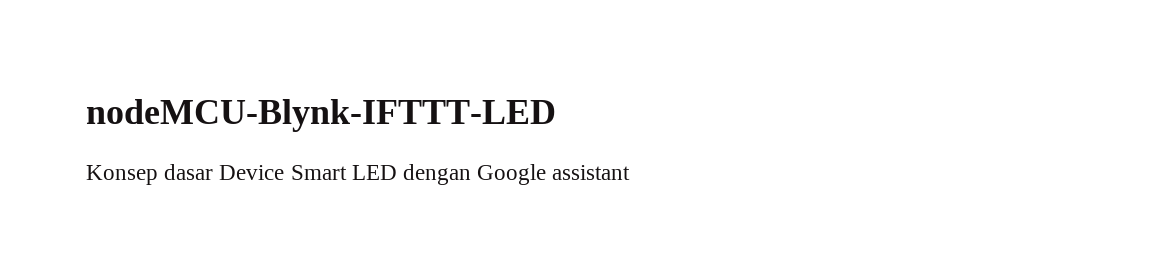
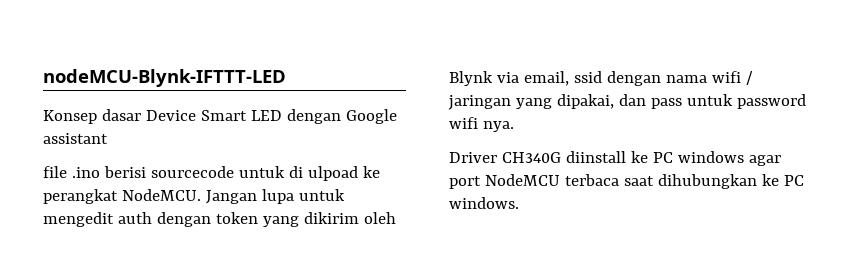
(631, 172) none -> [43,166,380,181] [43,189,345,204] [43,212,396,227] [449,71,753,86] [448,94,806,110] [449,117,514,132] [449,151,781,166] [449,174,804,189] [449,197,519,209] // file .ino berisi sourcecode untuk di ulpoad ke perangkat NodeMCU. Jangan lupa untuk mengedit auth dengan token yang dikirim oleh Blynk via email, ssid dengan nama wifi / jaringan yang dipakai, dan pass untuk password wifi nya. // Driver CH340G diinstall ke PC windows agar port NodeMCU terbaca saat dihubungkan ke PC windows.

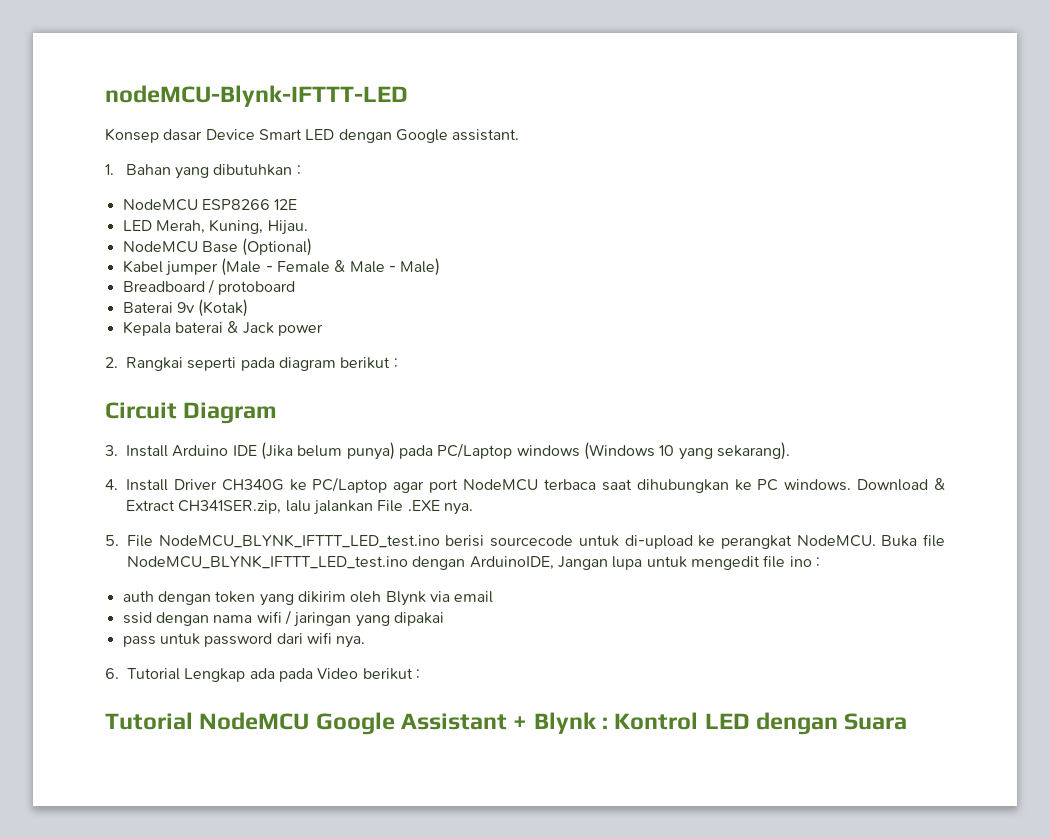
[43,133,108,144] [43,166,380,181] [43,189,345,204] [43,212,396,227] [449,71,753,86] [448,94,806,110] [449,117,514,132] [449,151,744,163] assistant // file .ino berisi sourcecode untuk di ulpoad ke perangkat NodeMCU. Jangan lupa untuk mengedit auth dengan token yang dikirim oleh Blynk via email, ssid dengan nama wifi / jaringan yang dipakai, dan pass untuk password wifi nya. // Driver CH340G diinstall ke PC windows -> [452,129,520,141] [105,164,301,179] [122,199,298,211] [122,219,308,235] [122,238,313,256] [122,258,441,276] [122,279,296,295] [122,299,249,317] [122,321,323,336] [105,357,398,371] [105,402,278,424] [105,442,790,460] [105,477,388,493] assistant. // 1. Bahan yang dibutuhkan : // NodeMCU ESP8266 12E // LED Merah, Kuning, Hijau. // NodeMCU Base (Optional) // Kabel jumper (Male - Female & Male - Male) // Breadboard / protoboard // Baterai 9v (Kotak) // Kepala baterai & Jack power // 2. Rangkai seperti pada diagram berikut : // Circuit Diagram // 3. Install Arduino IDE (Jika belum punya) pada PC/Laptop windows (Windows 10 yang sekarang). // 4. Install Driver CH340G ke PC/Laptop
(519, 203) none -> [857,478,946,491] [126,500,473,515] [105,534,946,549] [127,555,820,570] [122,591,494,606] [122,610,444,627] [122,632,366,648] [105,668,420,682] [105,712,908,735] Download & Extract CH341SER.zip, lalu jalankan File .EXE nya. // 5. File NodeMCU_BLYNK_IFTTT_LED_test.ino berisi sourcecode untuk di-upload ke perangkat NodeMCU. Buka file NodeMCU_BLYNK_IFTTT_LED_test.ino dengan ArduinoIDE, Jangan lupa untuk mengedit file ino : // auth dengan token yang dikirim oleh Blynk via email // ssid dengan nama wifi / jaringan yang dipakai // pass untuk password dari wifi nya. // 6. Tutorial Lengkap ada pada Video berikut : // Tutorial NodeMCU Google Assistant + Blynk : Kontrol LED dengan Suara

